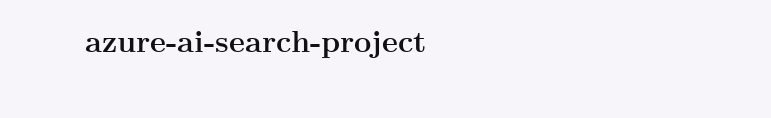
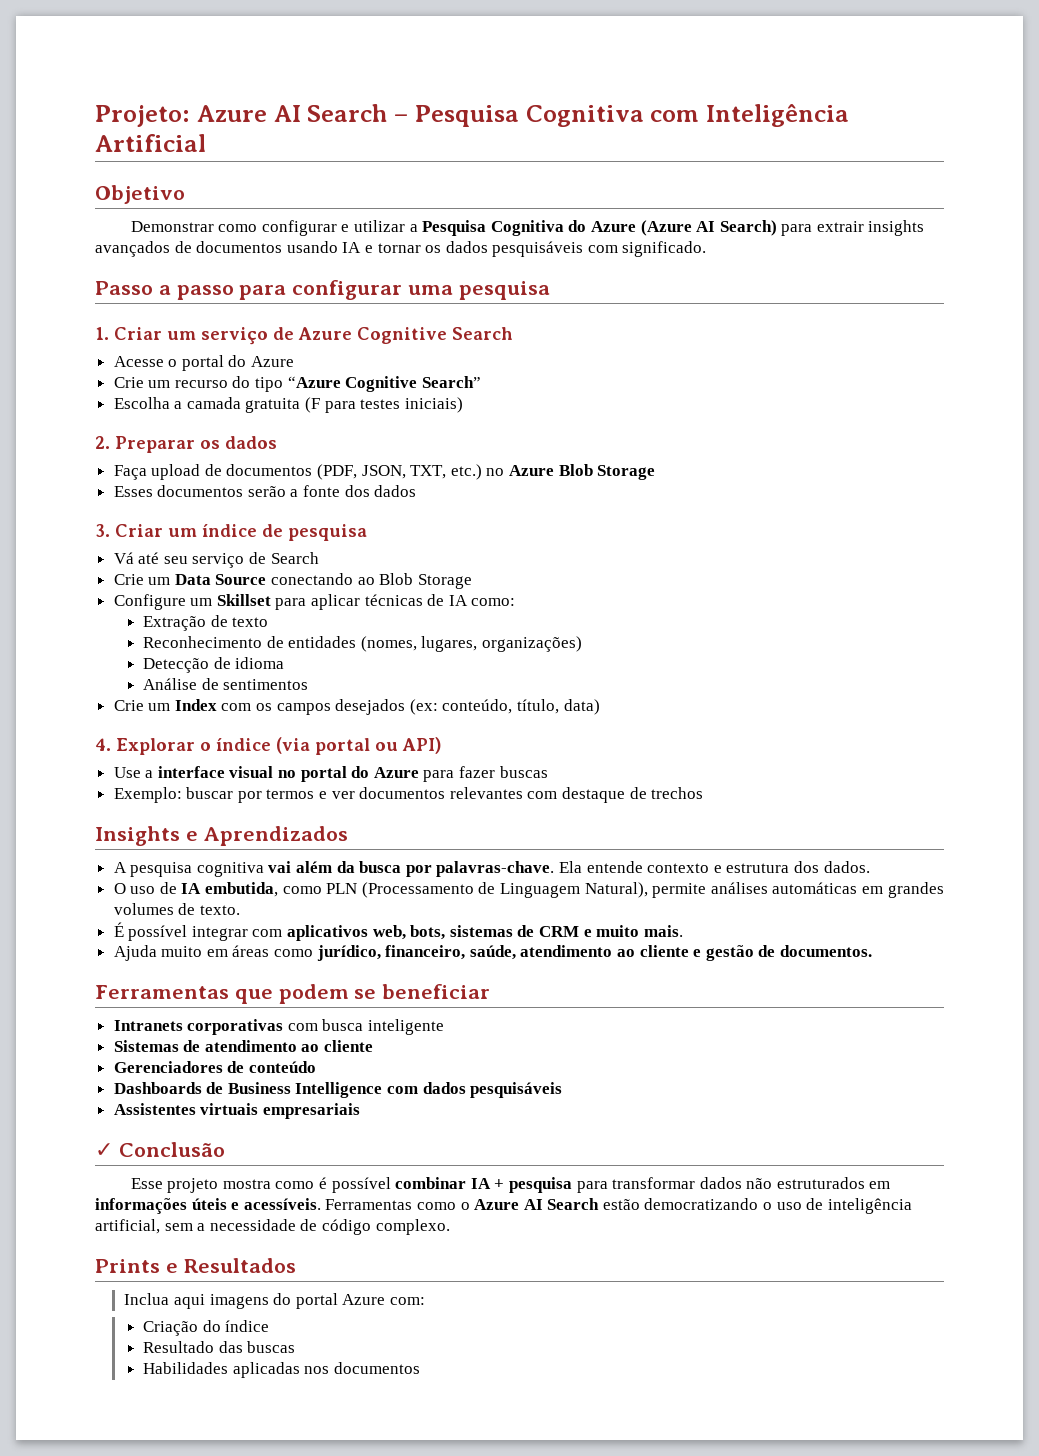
[85,31,426,58] azure-ai-search-project -> [95,104,849,127] [95,134,206,152] [95,185,185,204] [130,220,925,236] [95,241,707,257] [95,280,550,300] [95,327,513,345] [113,355,295,371] [113,376,481,392] [113,397,463,413] [95,436,277,453] [113,464,656,480] [113,485,417,497] [95,524,367,541] [113,552,319,568] [113,573,472,589] [113,594,516,610] [143,615,269,631] [143,636,582,652] [143,657,285,673] [143,678,309,690] [113,699,600,715] [95,737,442,755] [113,766,548,782] [113,787,704,803] [95,826,348,846] [113,861,870,877] [113,882,944,898] [113,903,240,915] [113,922,683,941] [113,945,872,961] [95,984,491,1004] [113,1019,445,1035] [113,1040,374,1052] [113,1061,316,1073] [113,1082,563,1098] [113,1103,360,1119] [95,1142,225,1157] [130,1177,891,1193] [95,1198,912,1214] [95,1219,450,1235] [95,1258,296,1273] [124,1293,425,1309] [143,1320,270,1336] [143,1341,296,1353] [143,1362,420,1378] Projeto: Azure AI Search – Pesquisa Cognitiva com Inteligência Artificial // Objetivo // Demonstrar como configurar e utilizar a Pesquisa Cognitiva do Azure (Azure AI Search) para extrair insights avançados de documentos usando IA e tornar os dados pesquisáveis com significado. // Passo a passo para configurar uma pesquisa // 1. Criar um serviço de Azure Cognitive Search // Acesse o portal do Azure // Crie um recurso do tipo “Azure Cognitive Search” // Escolha a camada gratuita (F para testes iniciais) // 2. Preparar os dados // Faça upload de documentos (PDF, JSON, TXT, etc.) no Azure Blob Storage // Esses documentos serão a fonte dos dados // 3. Criar um índice de pesquisa // Vá até seu serviço de Search // Crie um Data Source conectando ao Blob Storage // Configure um Skillset para aplicar técnicas de IA como: // Extração de texto // Reconhecimento de entidades (nomes, lugares, organizações) // Detecção de idioma // Análise de sentimentos // Crie um Index com os campos desejados (ex: conteúdo, título, data) // 4. Explorar o índice (via portal ou API) // Use a interface visual no portal do Azure para fazer buscas // Exemplo: buscar por termos e ver documentos relevantes com destaque de trechos // Insights e Aprendizados // A pesquisa cognitiva vai além da busca por palavras-chave. Ela entende contexto e estrutura dos dados. // O uso de IA embutida, como PLN (Processamento de Linguagem Natural), permite análises automáticas em grandes volumes de texto. // É possível integrar com aplicativos web, bots, sistemas de CRM e muito mais. // Ajuda muito em áreas como jurídico, financeiro, saúde, atendimento ao cliente e gestão de documentos. // Ferramentas que podem se beneficiar // Intranets corporativas com busca inteligente // Sistemas de atendimento ao cliente // Gerenciadores de conteúdo // Dashboards de Business Intelligence com dados pesquisáveis // Assistentes virtuais empresariais // ✓ Conclusão // Esse projeto mostra como é possível combinar IA + pesquisa para transformar dados não estruturados em informações úteis e acessíveis. Ferramentas como o Azure AI Search estão democratizando o uso de inteligência artificial, sem a necessidade de código complexo. // Prints e Resultados // Inclua aqui imagens do portal Azure com: // Criação do índice // Resultado das buscas // Habilidades aplicadas nos documentos

